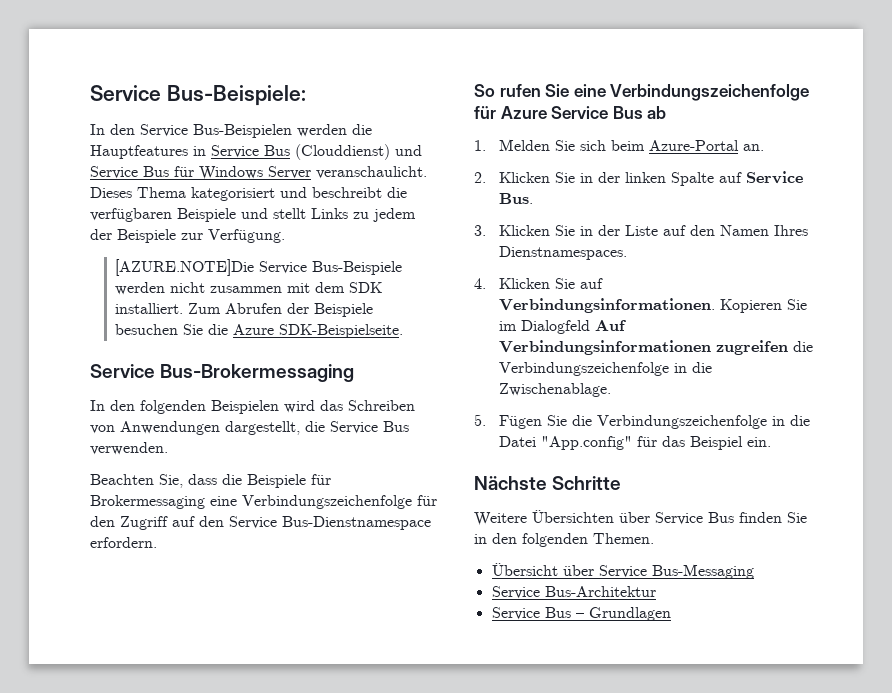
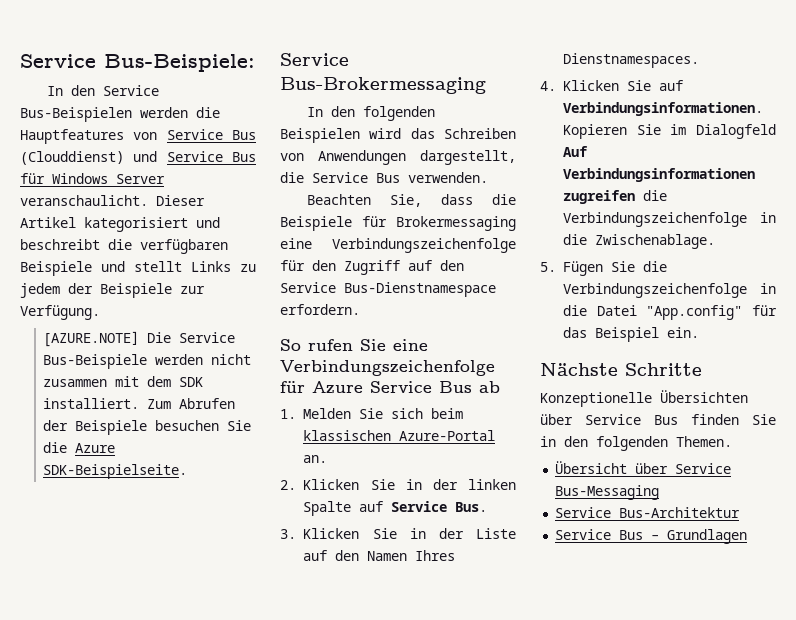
[193,146,206,156] in -> [133,132,158,140] von
[90,187,186,198] Dieses Thema -> [156,195,205,206] [20,217,76,228] Dieser Artikel
[115,259,255,276] [AZURE.NOTE]Die -> [43,331,172,347] [AZURE.NOTE] Die
(646, 145) none -> [303,430,392,441] klassischen
[474,512,527,526] Weitere -> [540,392,652,407] Konzeptionelle

